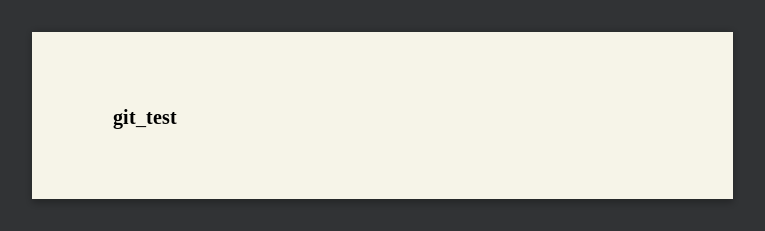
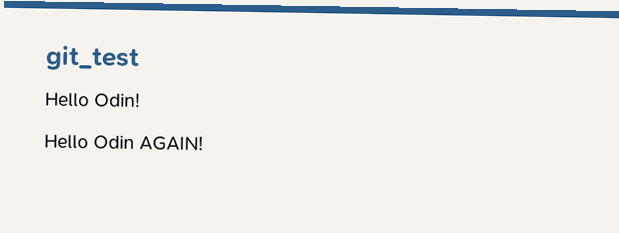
(177, 119) none -> [45,92,141,108] [44,134,204,152] // Hello Odin! // Hello Odin AGAIN!

